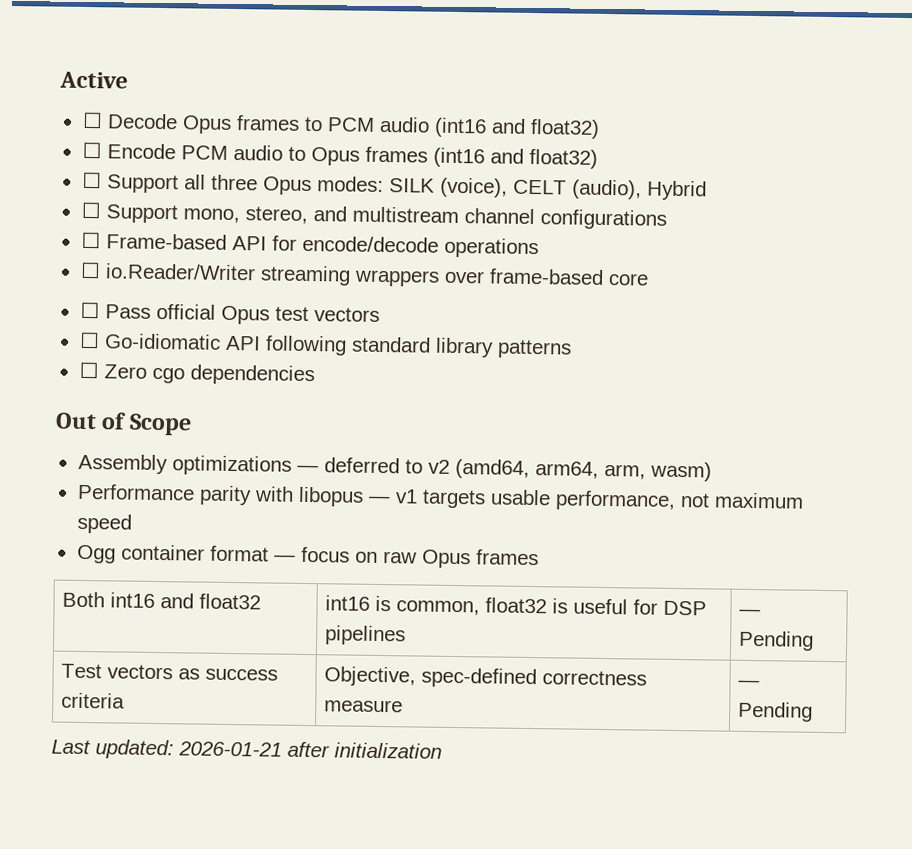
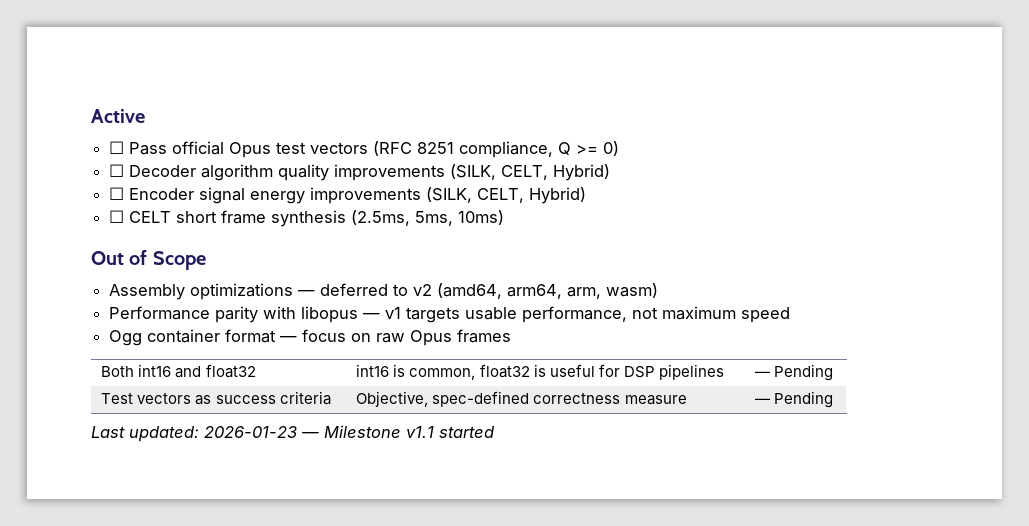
[81,111,600,139] [81,141,598,169] [81,171,707,201] [80,201,667,230] [80,231,539,259] [79,261,649,287] // ☐ Decode Opus frames to PCM audio (int16 and float32) // ☐ Encode PCM audio to Opus frames (int16 and float32) // ☐ Support all three Opus modes: SILK (voice), CELT (audio), Hybrid // ☐ Support mono, stereo, and multistream channel configurations // ☐ Frame-based API for encode/decode operations // ☐ io.Reader/Writer streaming wrappers over frame-based core -> (145, 116) none
[78,331,572,359] [78,361,315,386] // ☐ Go-idiomatic API following standard library patterns // ☐ Zero cgo dependencies -> [373,141,620,158] [109,164,611,181] [109,187,587,204] [109,210,505,227] (RFC 8251 compliance, Q >= 0) // ☐ Decoder algorithm quality improvements (SILK, CELT, Hybrid) // ☐ Encoder signal energy improvements (SILK, CELT, Hybrid) // ☐ CELT short frame synthesis (2.5ms, 5ms, 10ms)
[178,741,442,759] 2026-01-21 after initialization -> [204,425,495,438] 2026-01-23 — Milestone v1.1 started

